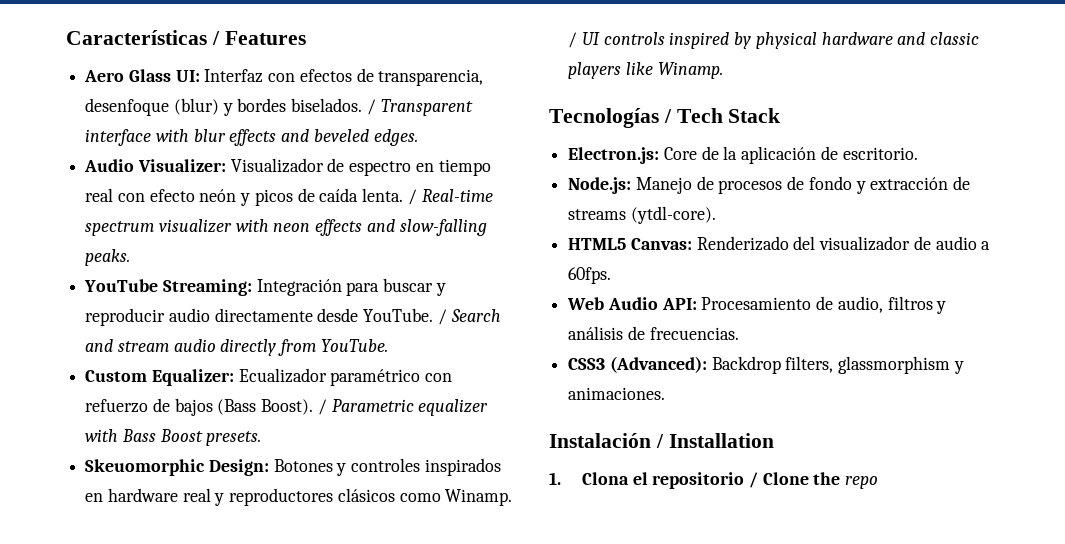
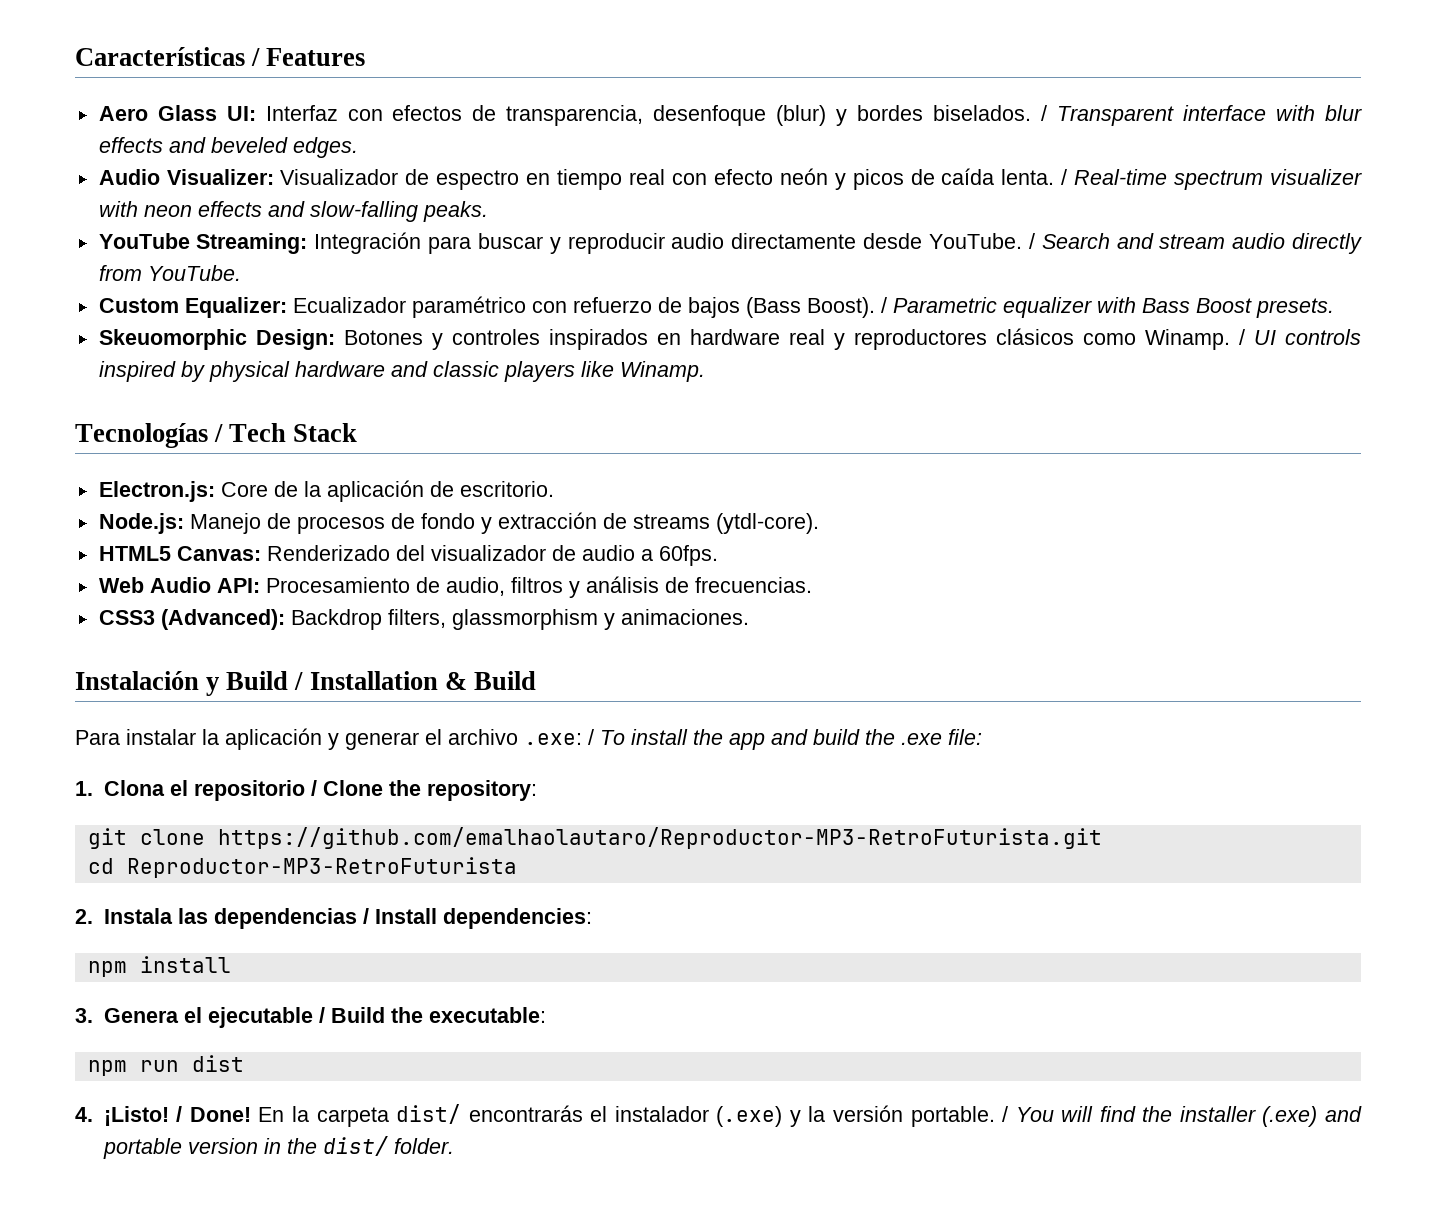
(651, 440) none -> [206,671,289,696] y Build
(774, 440) none -> [444,671,536,690] [75,728,982,750] & Build // Para instalar la aplicación y generar el archivo .exe: / To install the app and build the .exe file:
[845,476,879,489] repo -> [426,780,537,801] [87,827,1102,849] [87,857,517,878] [75,908,592,929] [87,956,231,977] [75,1007,546,1028] [87,1055,244,1076] [75,1104,1362,1127] [102,1136,454,1159] repository: // git clone https://github.com/emalhaolautaro/Reproductor-MP3-RetroFuturista.git // cd Reproductor-MP3-RetroFuturista // 2. Instala las dependencias / Install dependencies: // npm install // 3. Genera el ejecutable / Build the executable: // npm run dist // 4. ¡Listo! / Done! En la carpeta dist/ encontrarás el instalador (.exe) y la versión portable. / You will find the installer (.exe) and portable version in the dist/ folder.

